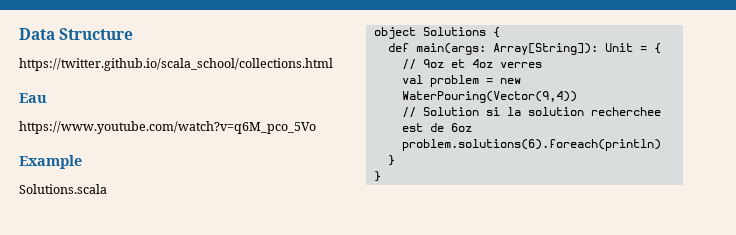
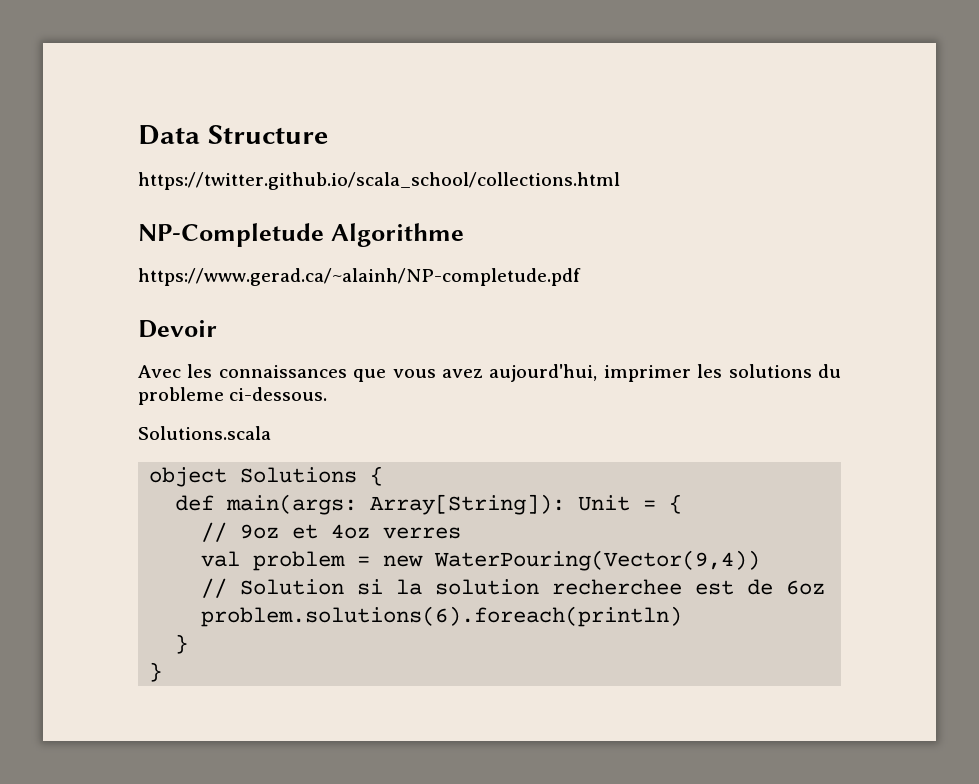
[19,93,47,103] [19,121,316,134] [19,155,82,169] Eau // https://www.youtube.com/watch?v=q6M_pco_5Vo // Example -> [138,223,464,247] [138,268,581,286] [138,320,217,338] [138,364,841,382] [138,387,328,405] NP-Completude Algorithme // https://www.gerad.ca/~alainh/NP-completude.pdf // Devoir // Avec les connaissances que vous avez aujourd'hui, imprimer les solutions du probleme ci-dessous.

